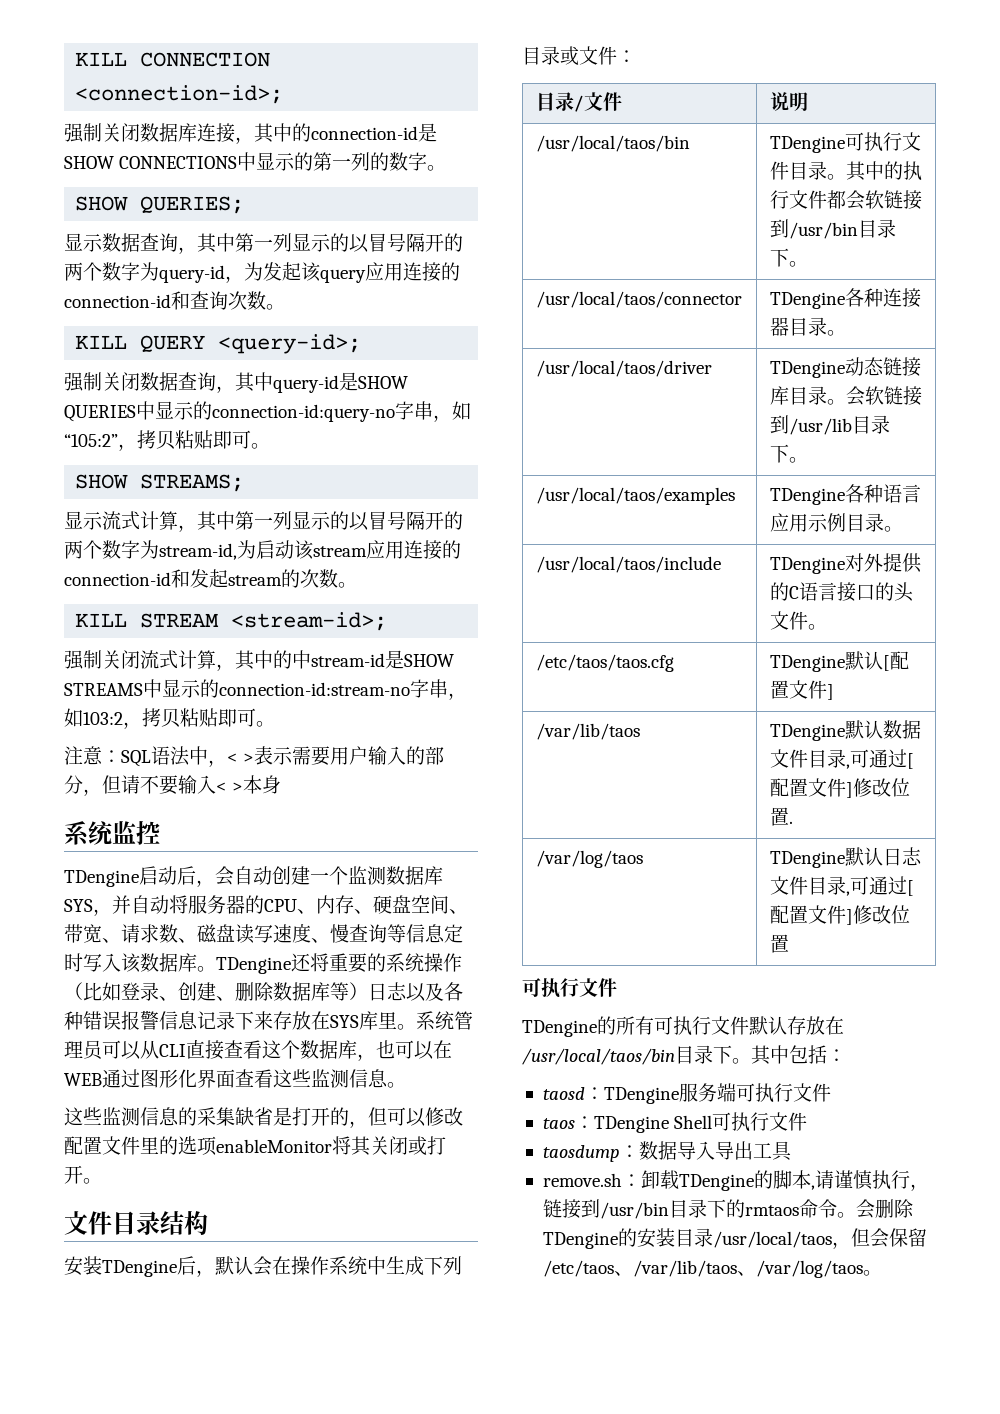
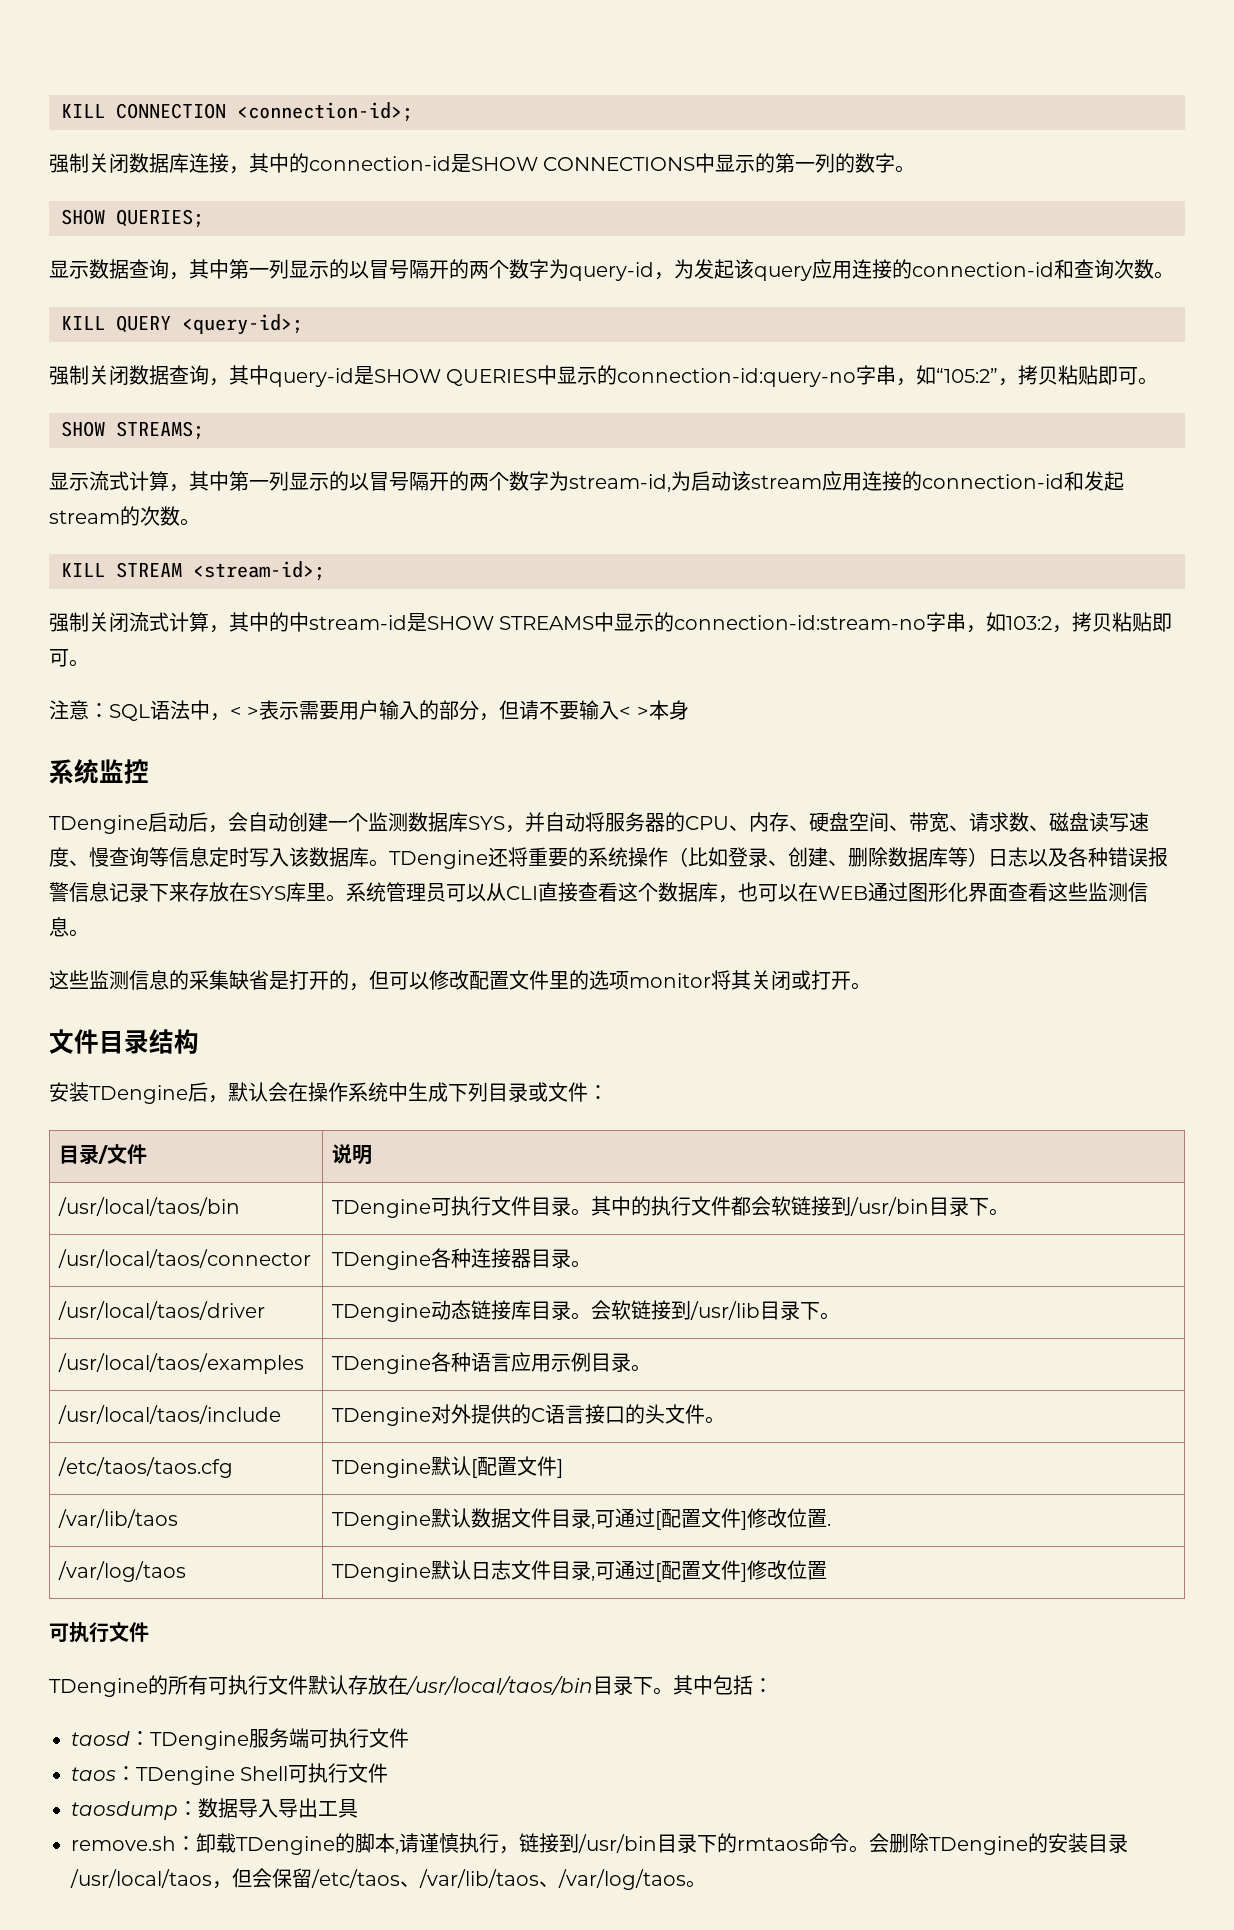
[216,1139,332,1153] enableMonitor -> [629,973,711,988] monitor

